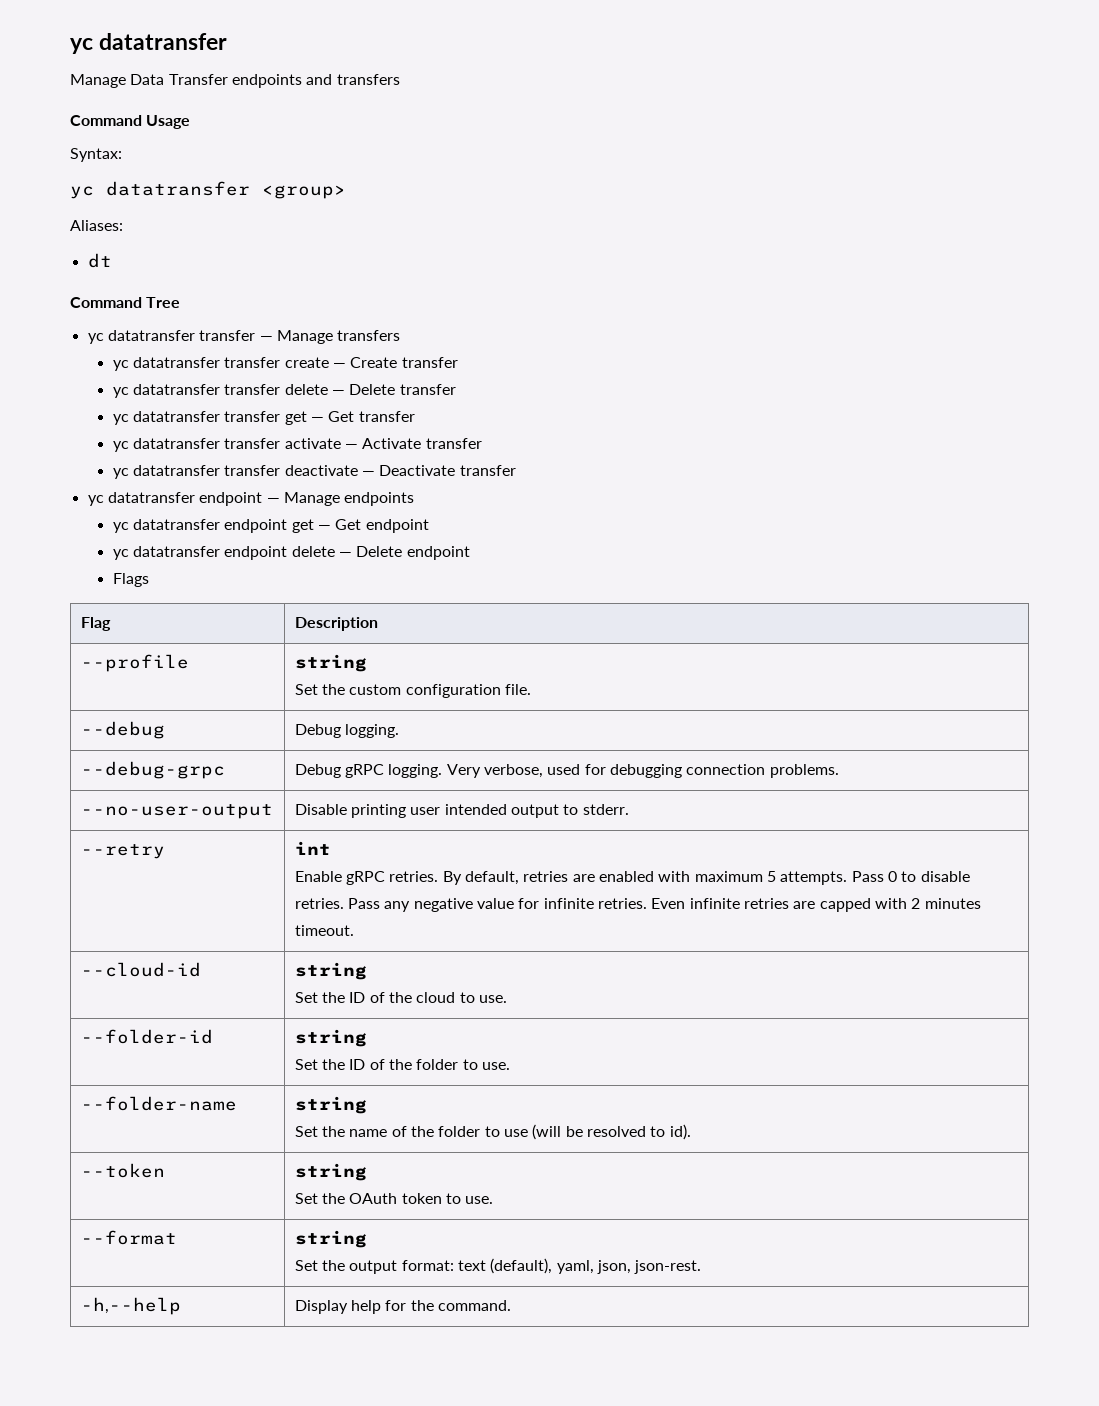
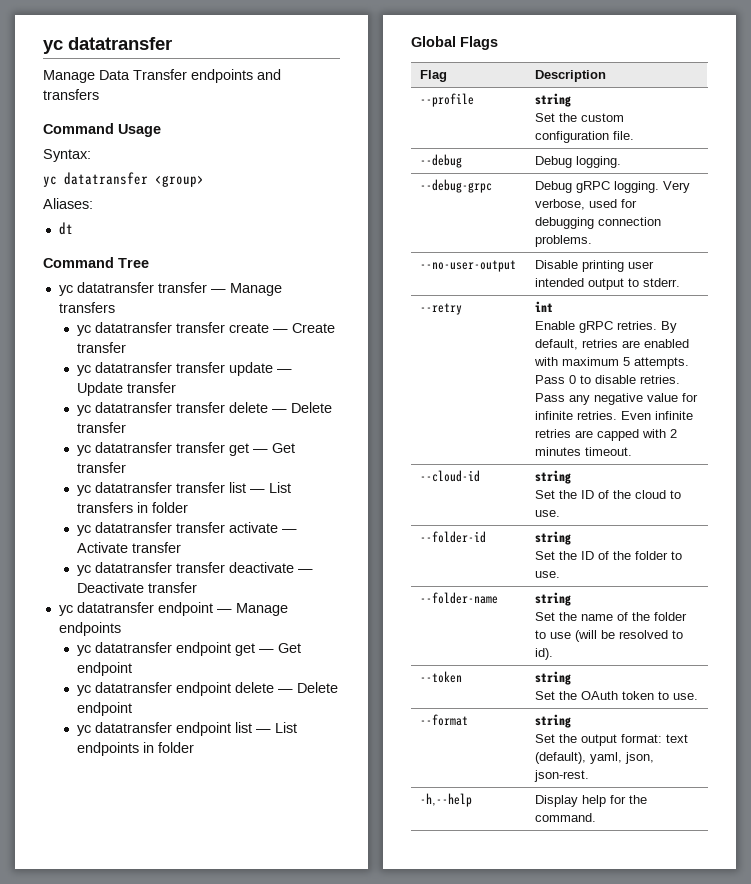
(458, 362) none -> [77,362,293,376] [77,382,177,396] // yc datatransfer transfer update — Update transfer
(415, 416) none -> [77,482,292,496] [77,502,189,513] // yc datatransfer transfer list — List transfers in folder
(470, 553) none -> [77,722,298,736] [77,742,195,756] [411,36,456,47] yc datatransfer endpoint list — List endpoints in folder // Global

